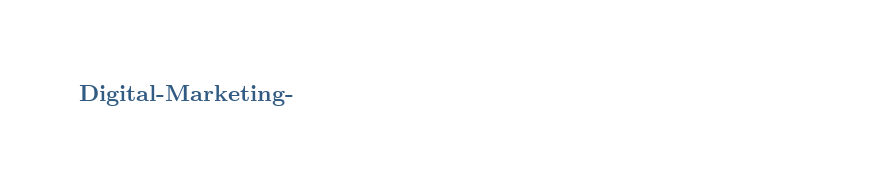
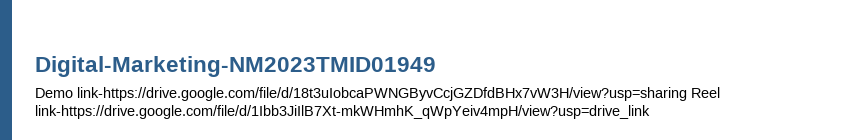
[79,85,294,106] Digital-Marketing- -> [35,56,436,77] [35,87,720,101] [35,105,650,119] Digital-Marketing-NM2023TMID01949 // Demo link-https://drive.google.com/file/d/18t3uIobcaPWNGByvCcjGZDfdBHx7vW3H/view?usp=sharing Reel link-https://drive.google.com/file/d/1Ibb3JiIlB7Xt-mkWHmhK_qWpYeiv4mpH/view?usp=drive_link

